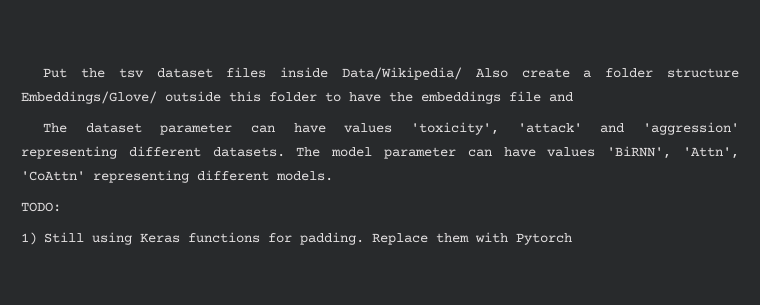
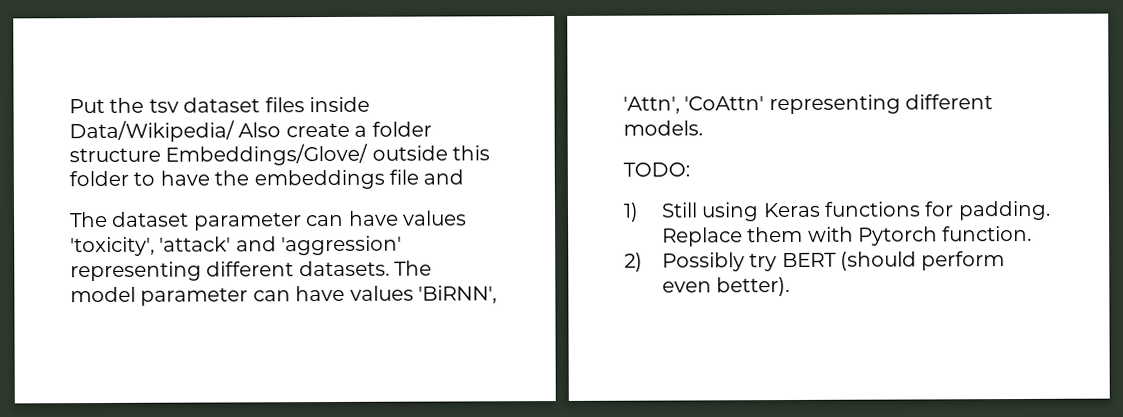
(572, 239) none -> [942,225,1033,242] [624,251,1006,272] [661,277,791,297] function. // 2) Possibly try BERT (should perform even better).

